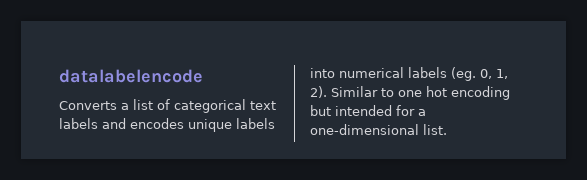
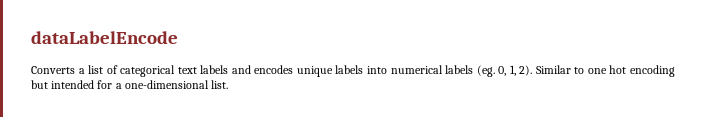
[59,69,203,83] datalabelencode -> [31,31,178,44] dataLabelEncode

